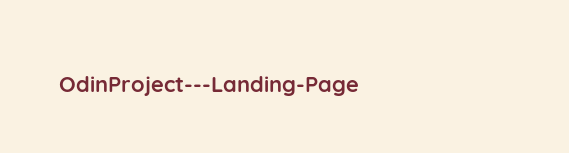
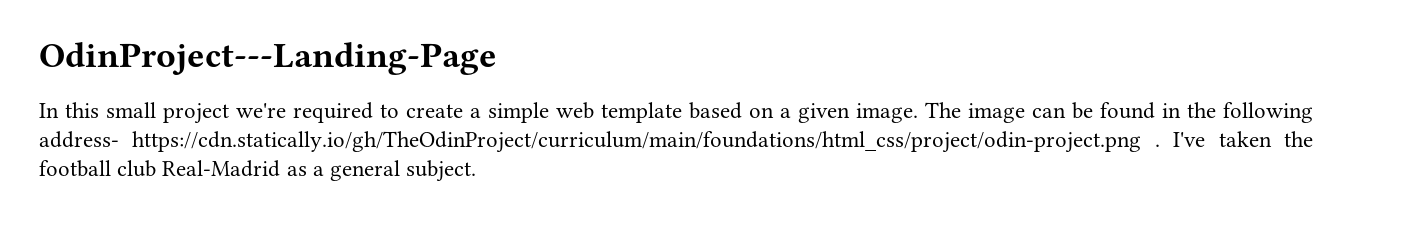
(359, 86) none -> [39,102,1313,124] [39,131,1314,153] [39,160,477,182] // In this small project we're required to create a simple web template based on a given image. The image can be found in the following address- https://cdn.statically.io/gh/TheOdinProject/curriculum/main/foundations/html_css/project/odin-project.png . I've taken the football club Real-Madrid as a general subject.

